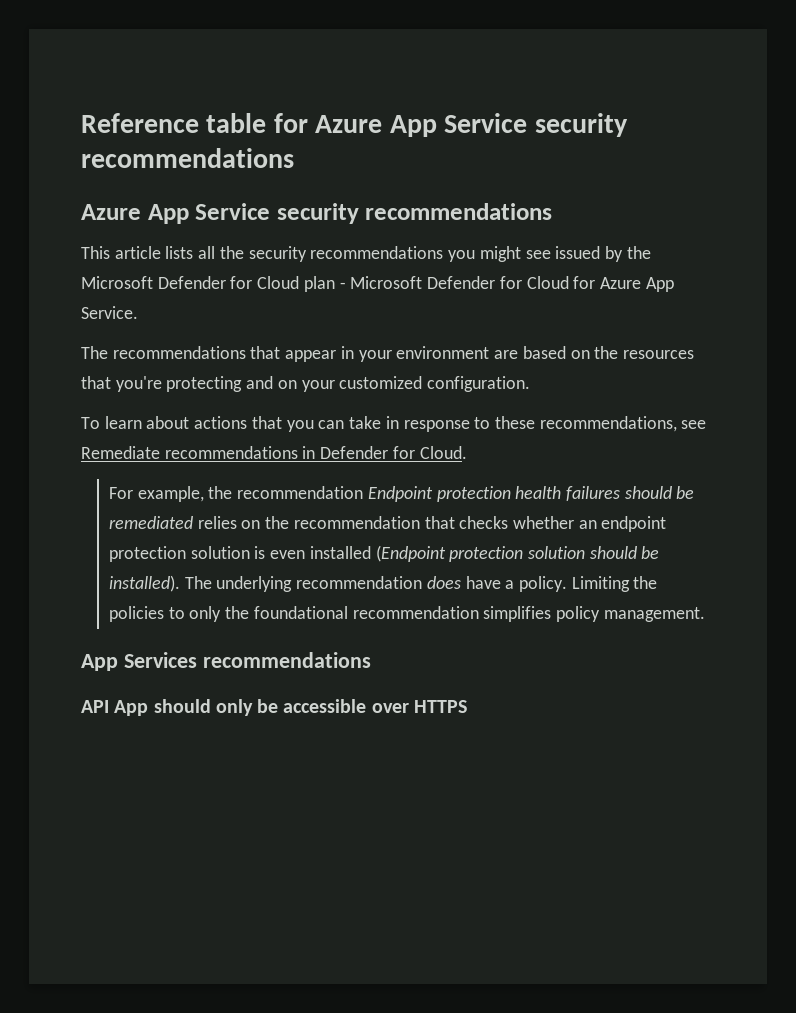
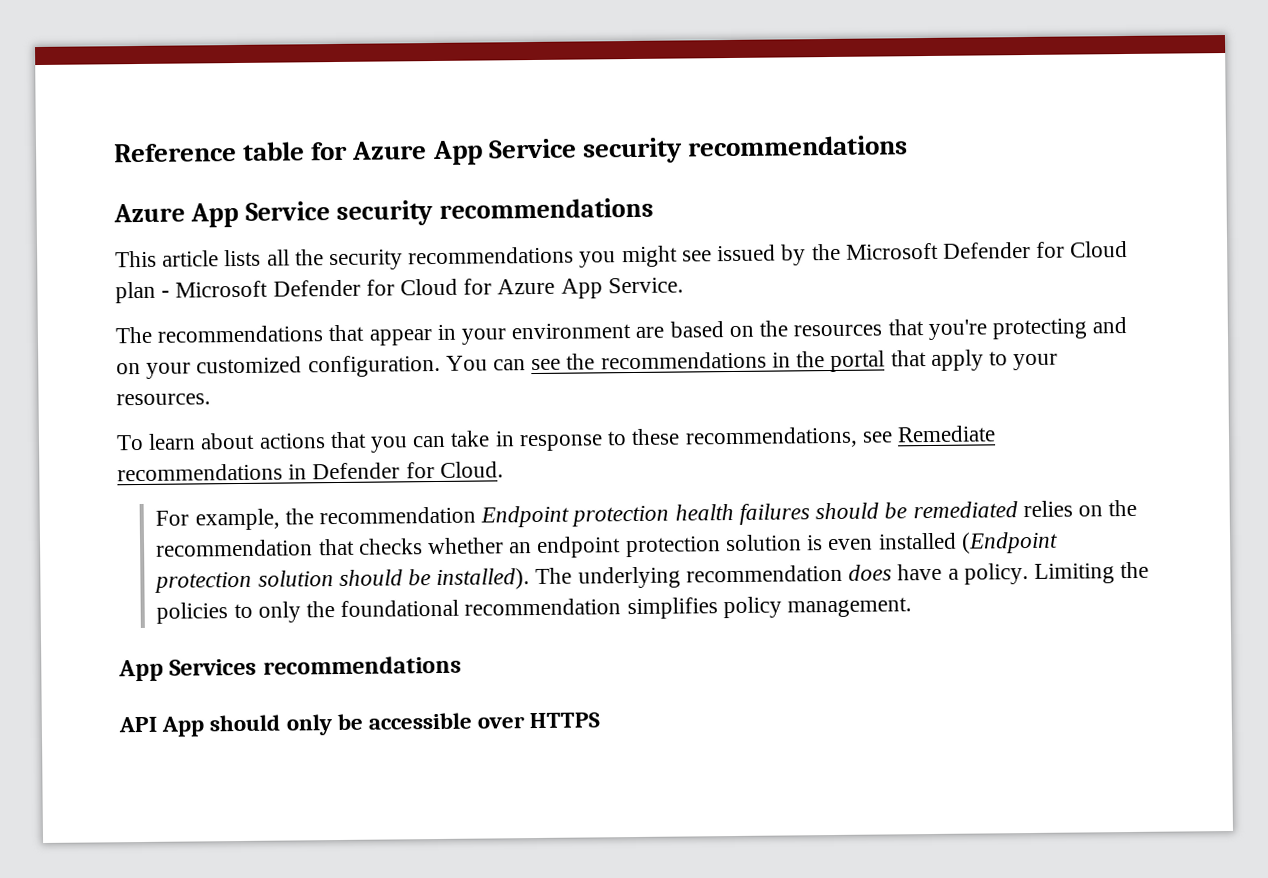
(531, 384) none -> [445,349,1059,373] [116,393,211,406] You can see the recommendations in the portal that apply to your resources.

